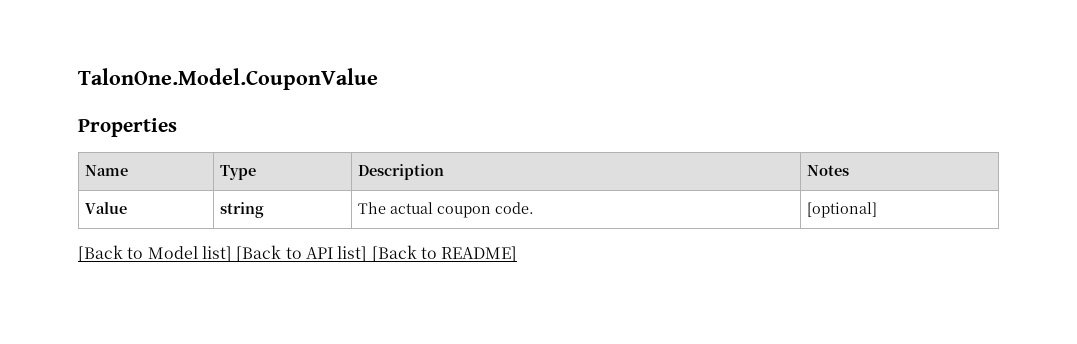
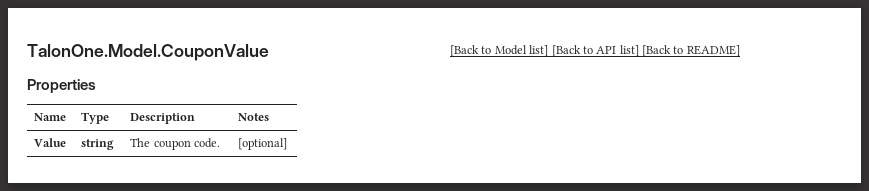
[390,202,434,214] actual -> (151, 142) none

